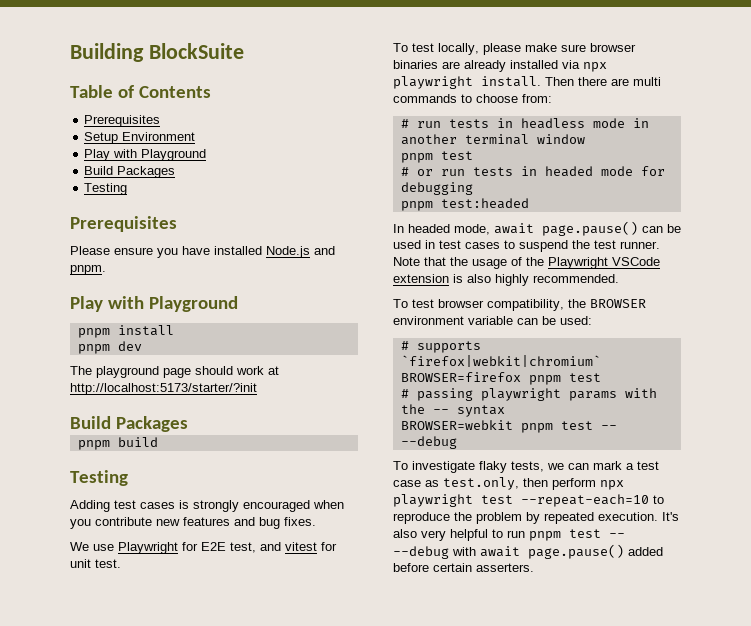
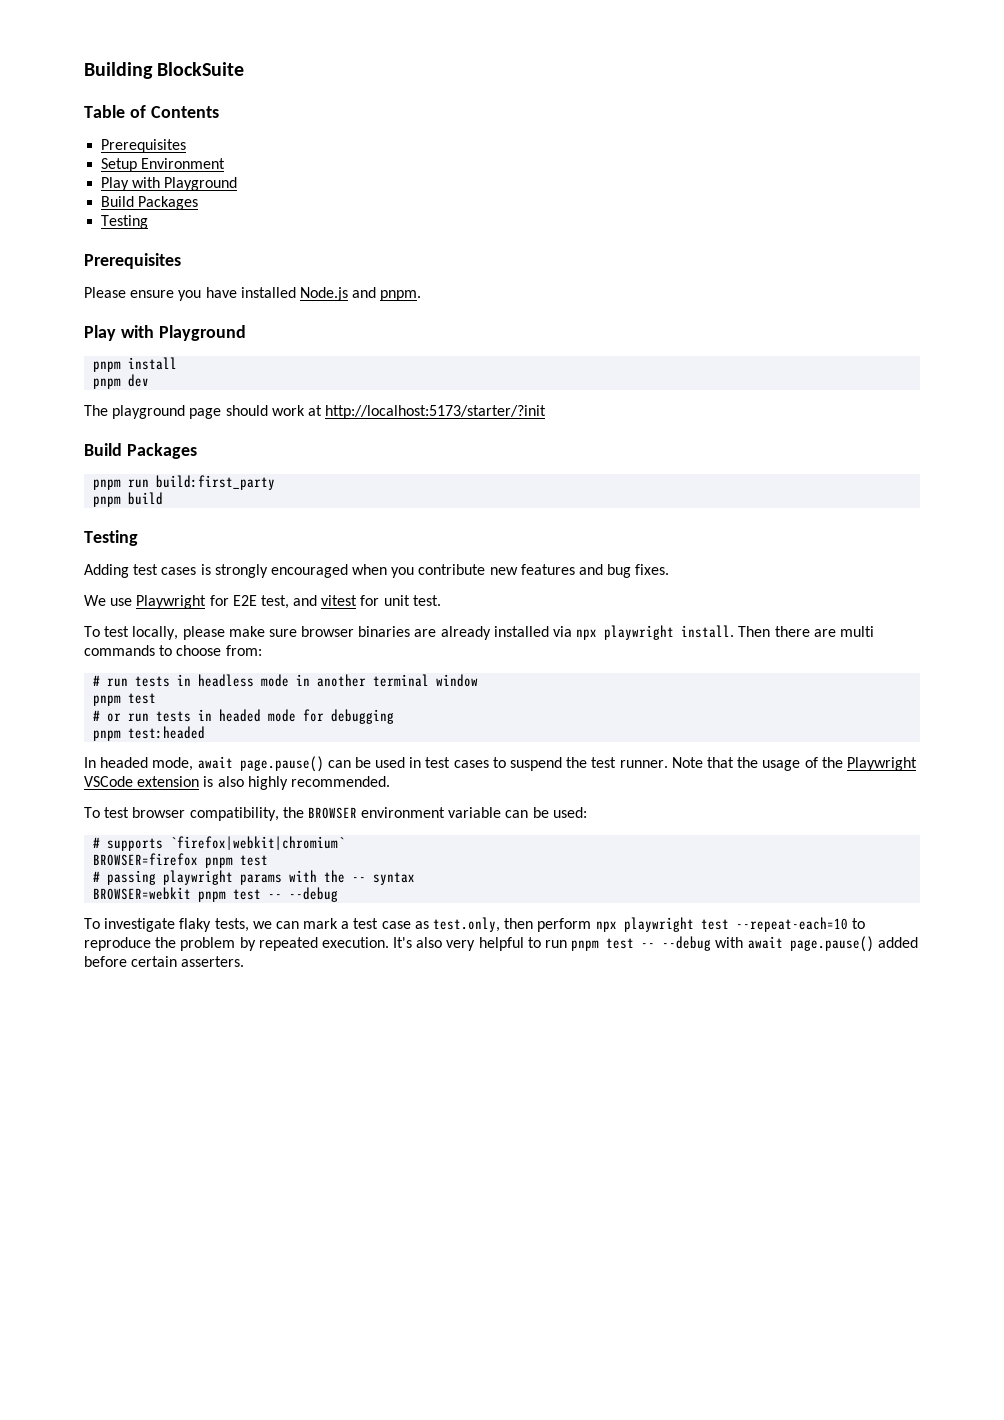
(188, 424) none -> [93,475,276,490] // pnpm run build:first_party

